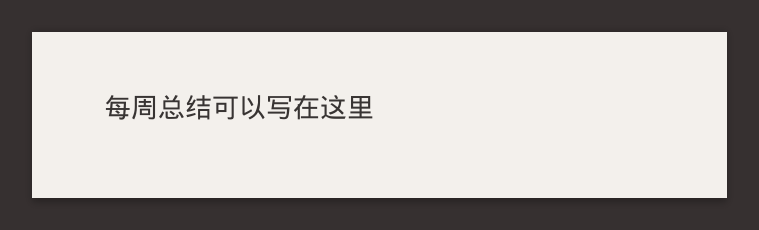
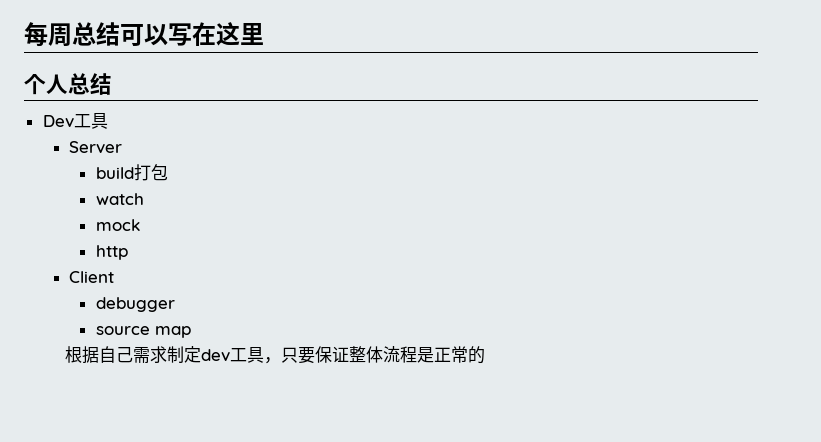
(374, 107) none -> [24,73,112,95] [42,113,108,129] [69,141,123,154] [95,164,168,181] [95,193,144,205] [95,219,140,231] [95,245,128,260] [69,271,115,283] [95,297,175,312] [95,326,191,338] [64,346,485,364] // 个人总结 // Dev工具 // Server // build打包 // watch // mock // http // Client // debugger // source map // 根据自己需求制定dev工具，只要保证整体流程是正常的

